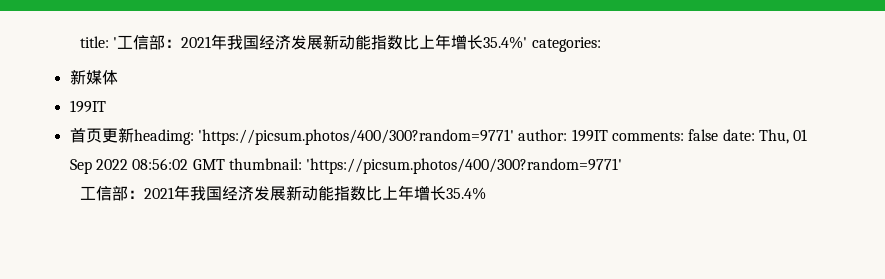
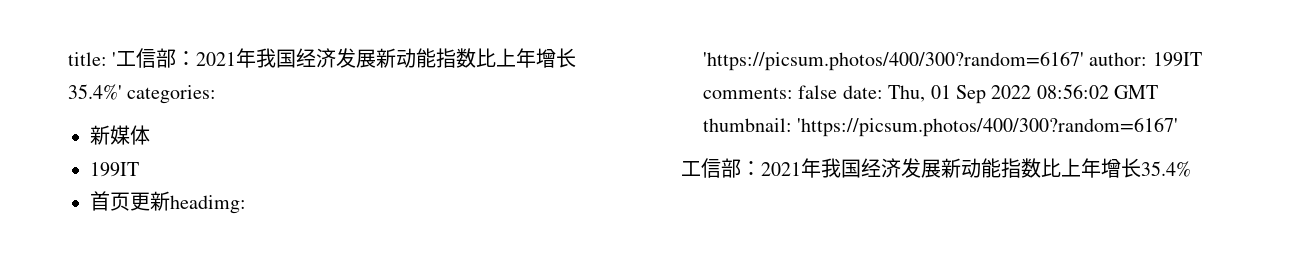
[197,129,514,145] 'https://picsum.photos/400/300?random=9771' -> [703,51,1084,71] 'https://picsum.photos/400/300?random=6167'
[306,158,623,174] 'https://picsum.photos/400/300?random=9771' -> [797,117,1179,137] 'https://picsum.photos/400/300?random=6167'

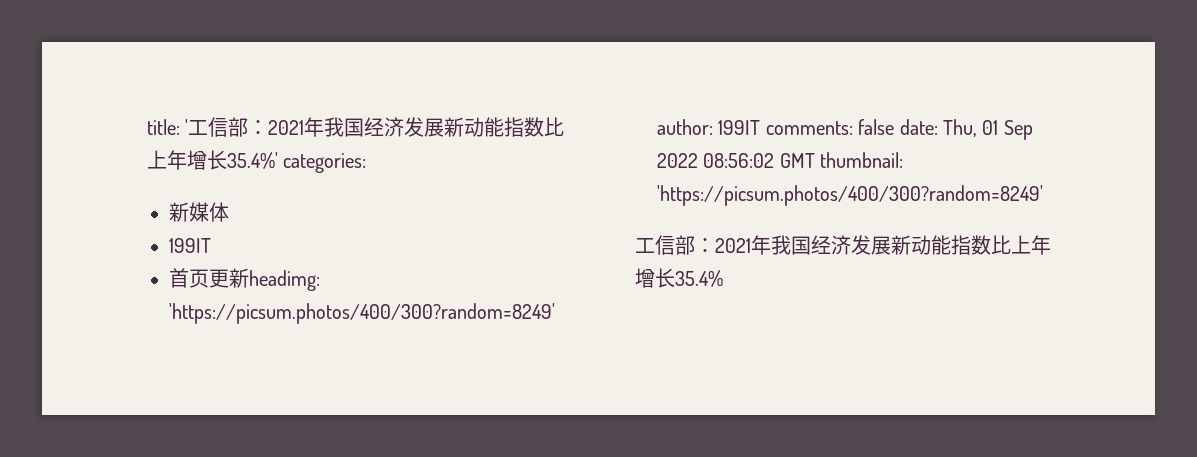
[703,51,1084,71] 'https://picsum.photos/400/300?random=6167' -> [169,303,555,324] 'https://picsum.photos/400/300?random=8249'
[797,117,1179,137] 'https://picsum.photos/400/300?random=6167' -> [657,185,1043,206] 'https://picsum.photos/400/300?random=8249'

